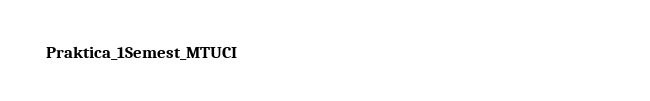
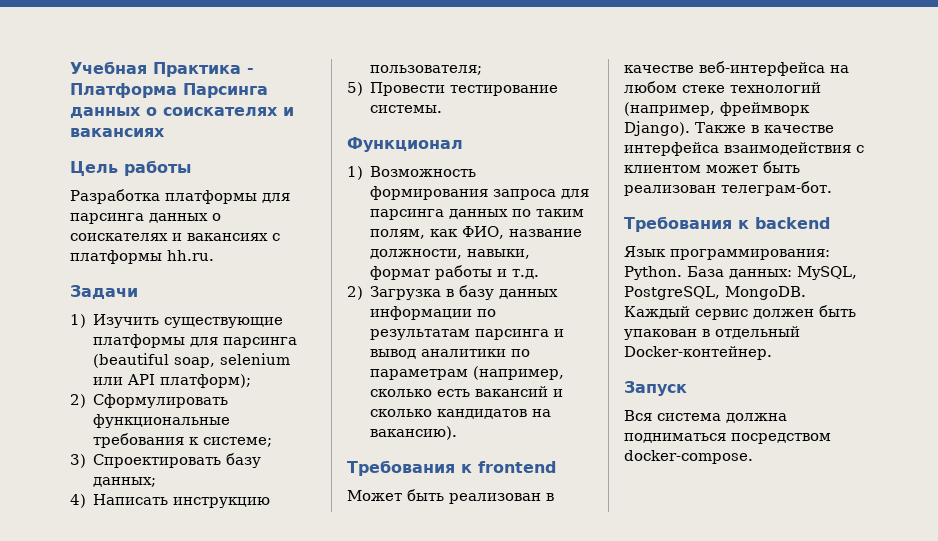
[46,46,237,60] Praktica_1Semest_MTUCI -> [70,61,254,77] [70,83,268,98] [70,107,294,118] [70,128,165,137] [70,160,191,176] [70,189,290,204] [70,213,221,224] [70,233,280,241] [70,250,214,264] [70,285,138,299] [70,314,284,328] [93,334,298,348] [93,353,291,368] [93,374,252,388] [70,394,229,408] [93,414,231,428] [93,433,273,448] [70,453,262,468] [93,477,157,487] [70,494,271,508] [370,65,483,75] [347,82,559,96] [370,105,443,113] [347,137,463,152] [347,166,477,180] [370,186,590,200] [370,209,585,220] [370,226,583,239] [370,249,531,259] [370,265,540,280] [347,285,559,300] [370,306,497,320] [370,329,565,340] [370,349,531,359] [370,366,565,380] [370,386,564,397] [370,409,552,419] [370,426,458,440] [347,460,556,476] [347,489,554,504] [624,61,849,76] [624,81,821,93] [624,102,810,116] [624,121,834,136] [624,142,864,156] [624,161,800,173] [624,181,832,196] [624,216,830,232] [624,246,830,260] [624,266,857,280] [624,286,806,300] [624,305,856,320] [624,326,800,340] [624,346,772,360] [624,381,687,396] [624,410,787,423] [624,433,831,444] [624,450,753,464] Учебная Практика - Платформа Парсинга данных о соискателях и вакансиях // Цель работы // Разработка платформы для парсинга данных о соискателях и вакансиях с платформы hh.ru. // Задачи // 1) Изучить существующие платформы для парсинга (beautiful soap, selenium или API платформ); // 2) Сформулировать функциональные требования к системе; // 3) Спроектировать базу данных; // 4) Написать инструкцию пользователя; // 5) Провести тестирование системы. // Функционал // 1) Возможность формирования запроса для парсинга данных по таким полям, как ФИО, название должности, навыки, формат работы и т.д. // 2) Загрузка в базу данных информации по результатам парсинга и вывод аналитики по параметрам (например, сколько есть вакансий и сколько кандидатов на вакансию). // Требования к frontend // Может быть реализован в качестве веб-интерфейса на любом стеке технологий (например, фреймворк Django). Также в качестве интерфейса взаимодействия с клиентом может быть реализован телеграм-бот. // Требования к backend // Язык программирования: Python. База данных: MySQL, PostgreSQL, MongoDB. Каждый сервис должен быть упакован в отдельный Docker-контейнер. // Запуск // Вся система должна подниматься посредством docker-compose.

